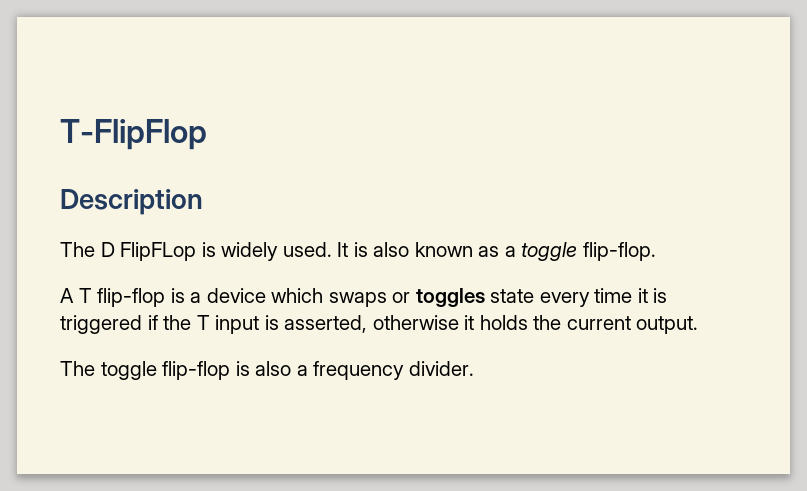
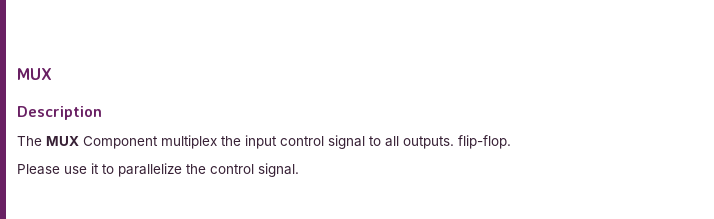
[60,119,207,150] T-FlipFlop -> [17,68,52,80] MUX
[100,242,656,261] [60,288,668,307] [60,315,699,334] [60,361,474,380] D FlipFLop is widely used. It is also known as a toggle flip-flop. // A T flip-flop is a device which swaps or toggles state every time it is triggered if the T input is asserted, otherwise it holds the current output. // The toggle flip-flop is also a frequency divider. -> [46,135,511,149] [17,163,299,177] MUX Component multiplex the input control signal to all outputs. flip-flop. // Please use it to parallelize the control signal.

